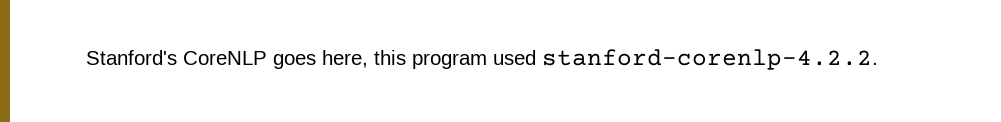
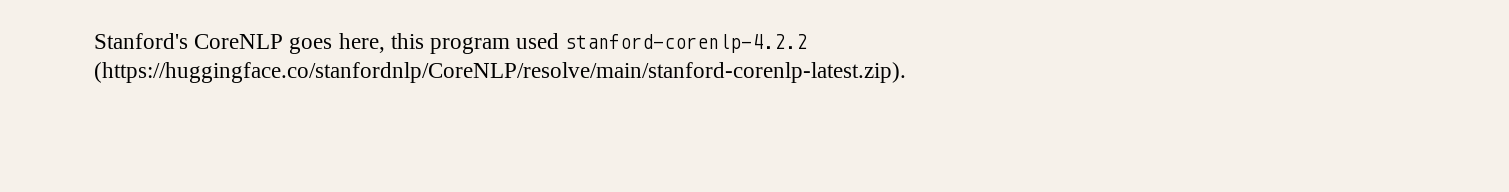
[542,49,878,70] stanford-corenlp-4.2.2. -> [565,34,808,53] [94,62,906,83] stanford-corenlp-4.2.2 (https://huggingface.co/stanfordnlp/CoreNLP/resolve/main/stanford-corenlp-latest.zip).

